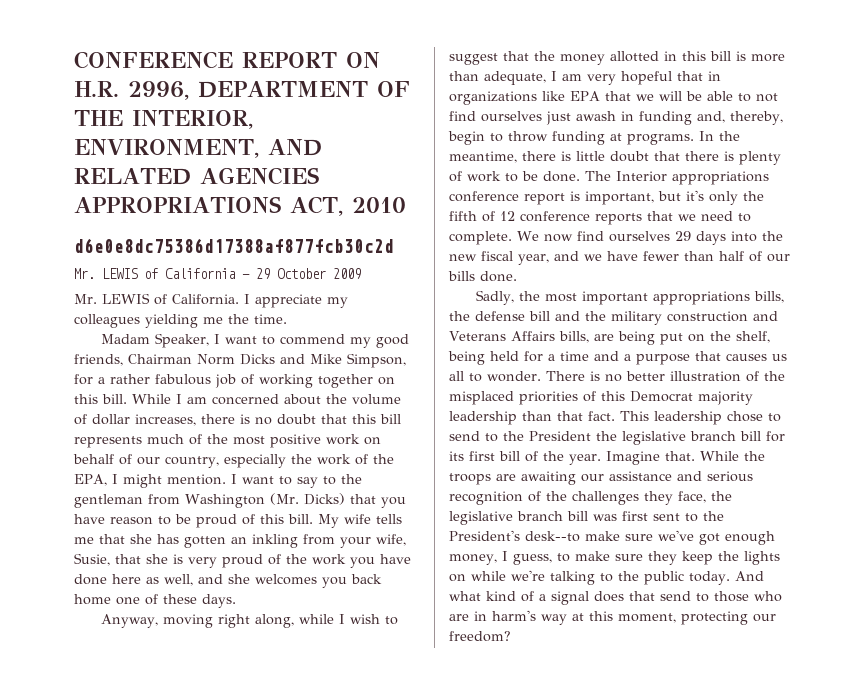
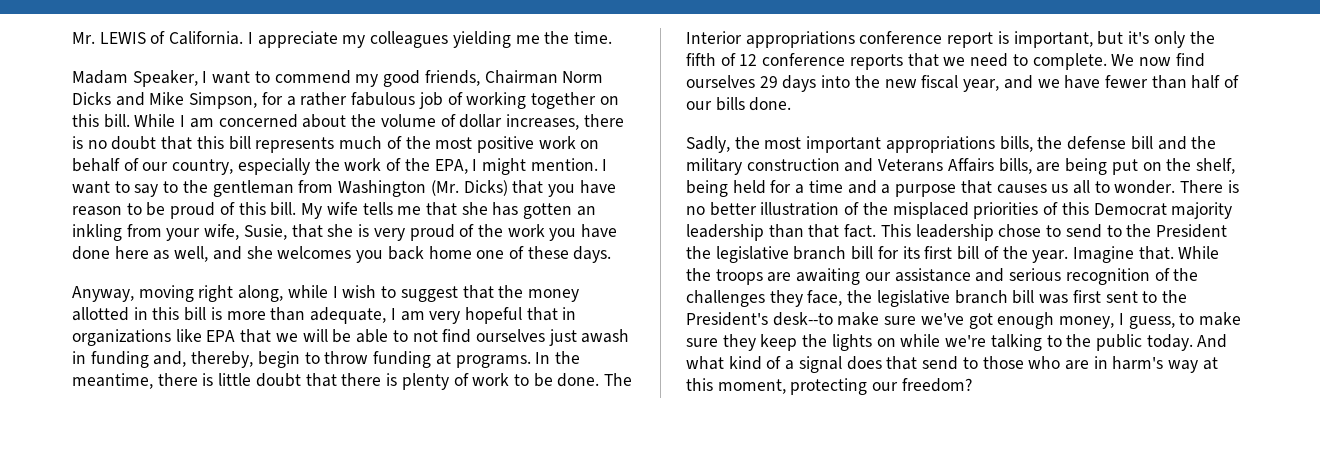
[74,51,380,69] [74,81,410,100] [74,110,253,129] [74,139,322,158] [74,167,319,185] [74,196,406,216] [74,238,394,253] [74,268,361,279] CONFERENCE REPORT ON H.R. 2996, DEPARTMENT OF THE INTERIOR, ENVIRONMENT, AND RELATED AGENCIES APPROPRIATIONS ACT, 2010 // d6e0e8dc75386d17388af877fcb30c2d // Mr. LEWIS of California — 29 October 2009 // -> (72, 38) none

